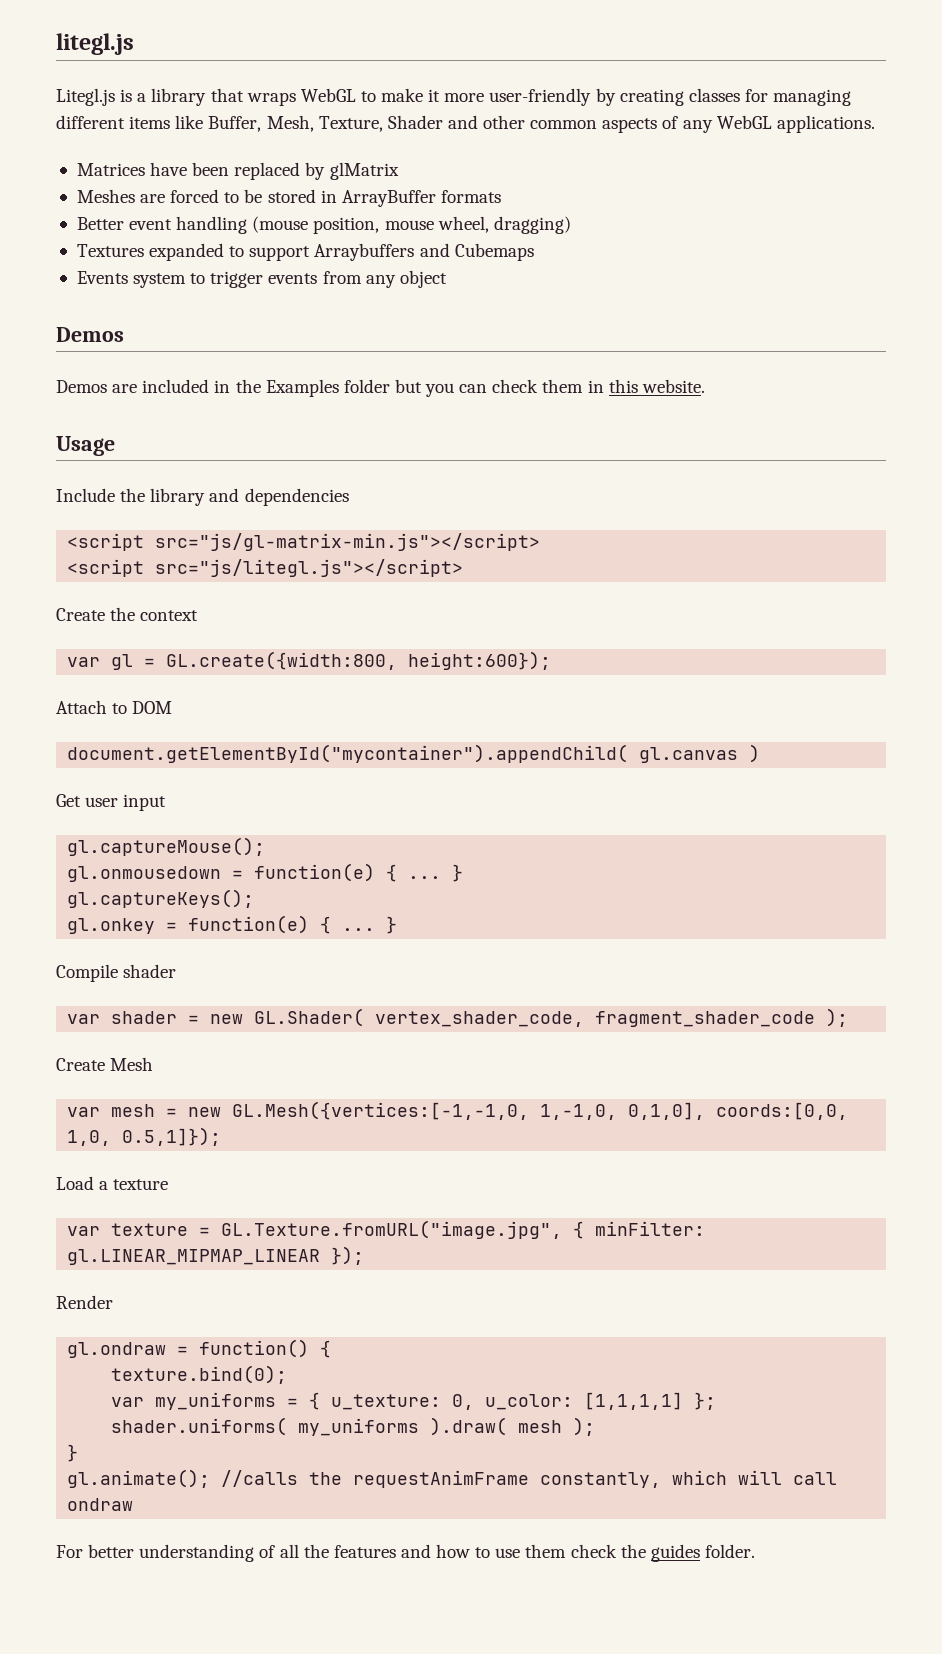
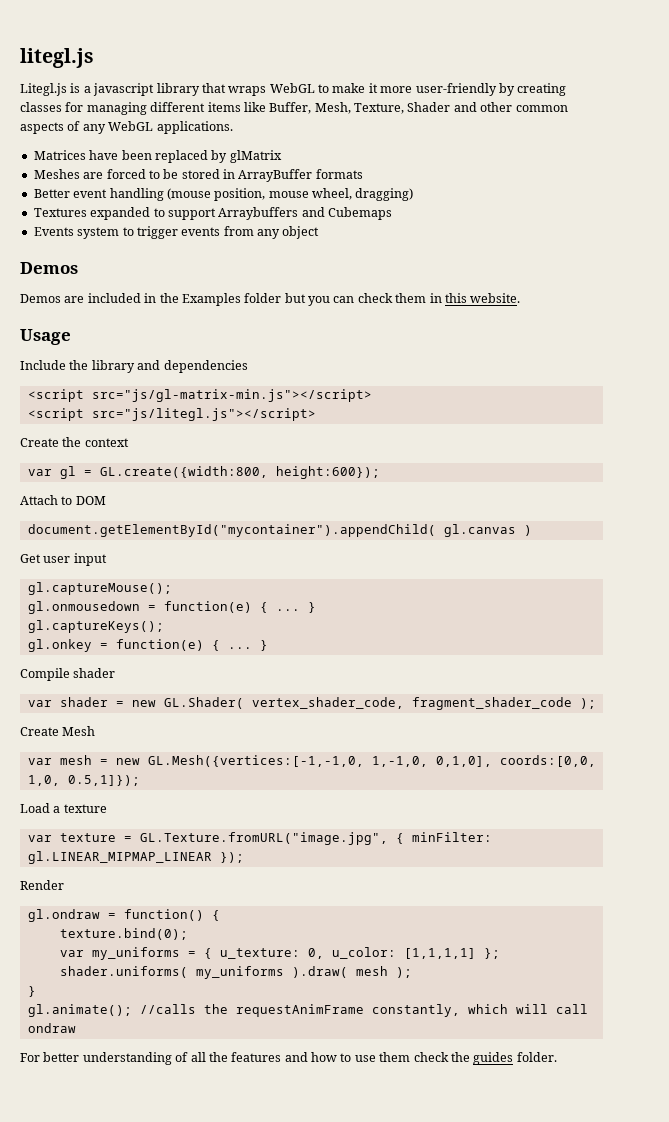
(147, 97) none -> [93,83,155,96] javascript

